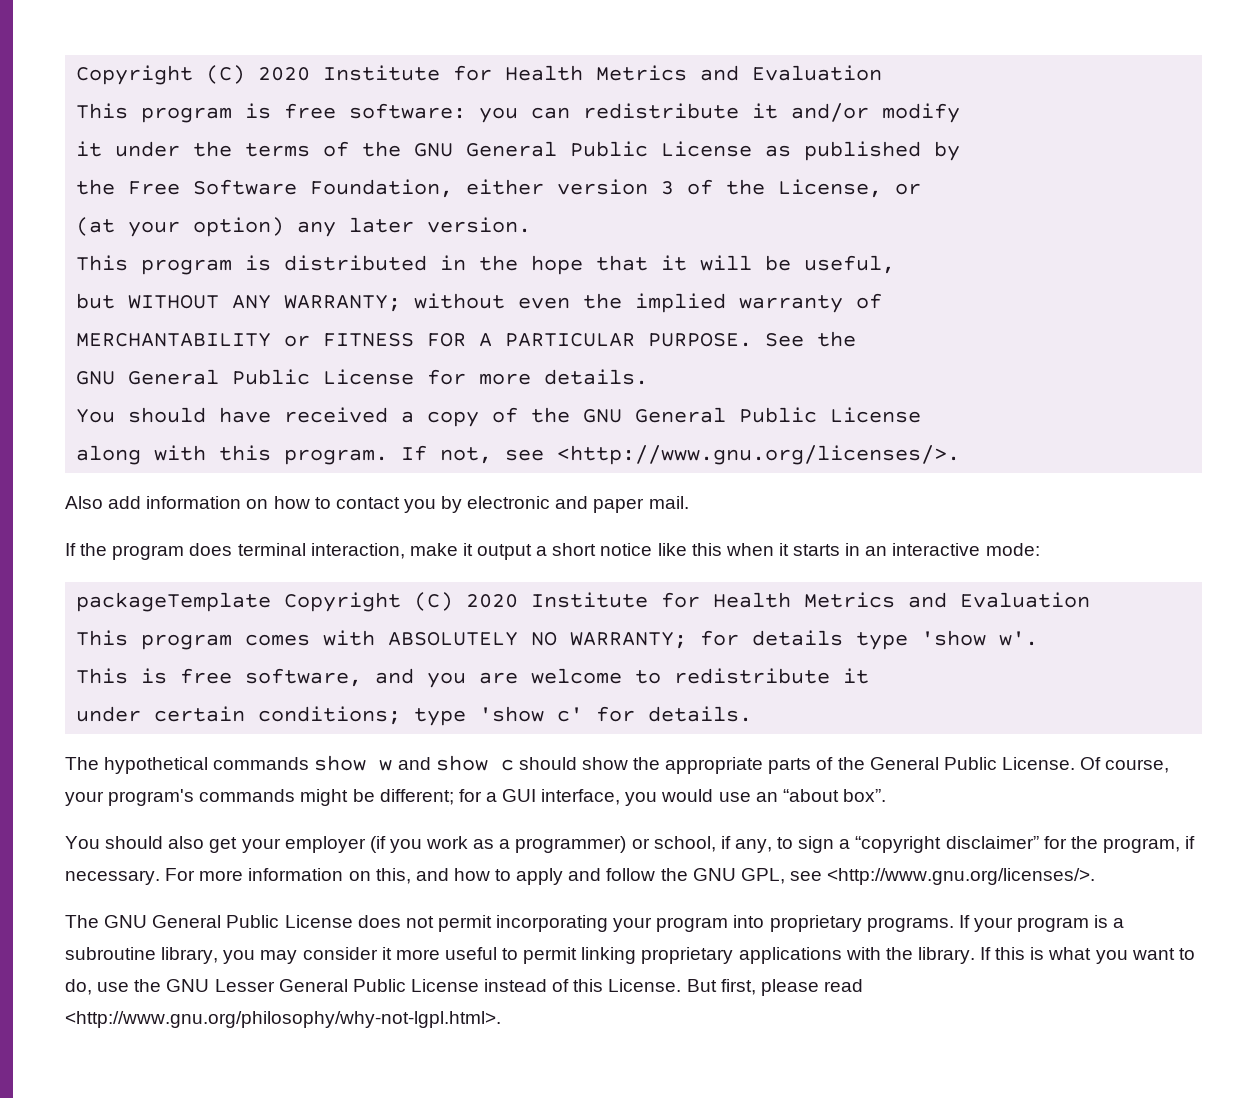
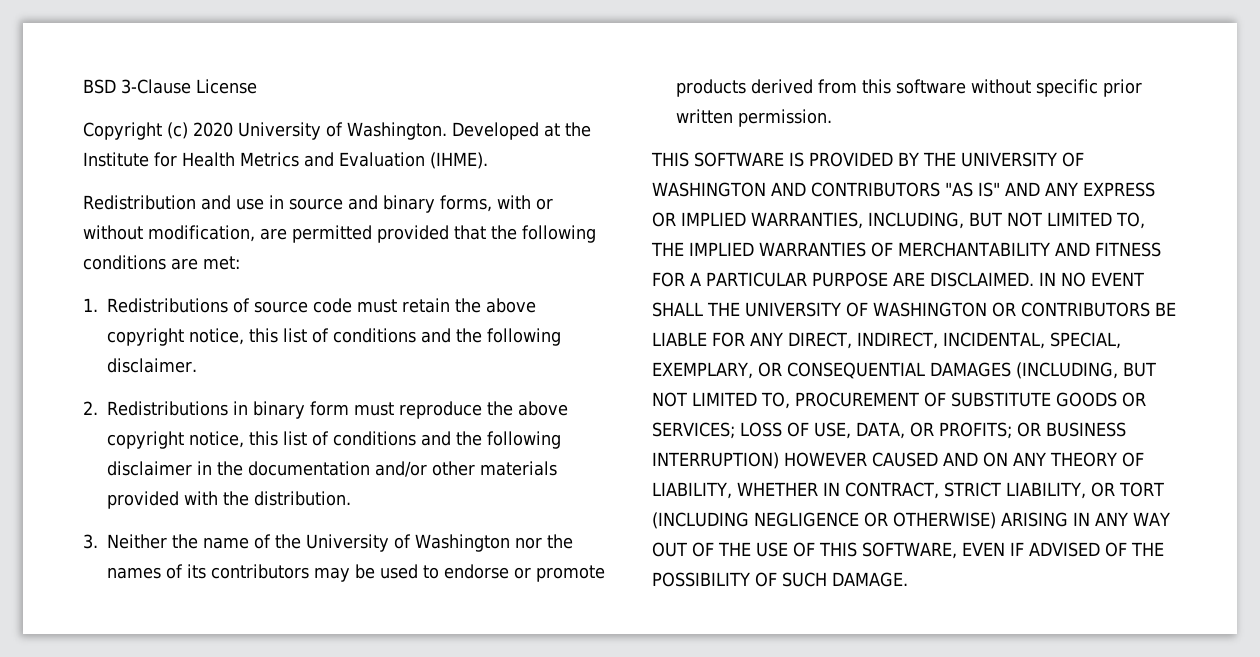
[76,65,883,85] [76,103,961,123] [76,141,961,161] [76,179,922,198] [76,217,532,237] [76,255,896,275] [76,293,883,313] [76,331,857,347] [76,369,649,385] [76,407,922,427] [76,445,961,465] [65,496,689,513] [65,543,1040,560] [76,592,1091,612] [76,630,1039,650] [76,668,870,688] [76,706,753,726] [65,755,1170,774] [65,789,886,806] [65,836,1196,853] [65,868,1096,885] [65,915,1125,932] [65,947,1195,964] [65,979,863,996] [65,1011,501,1028] Copyright (C) 2020 Institute for Health Metrics and Evaluation // This program is free software: you can redistribute it and/or modify // it under the terms of the GNU General Public License as published by // the Free Software Foundation, either version 3 of the License, or // (at your option) any later version. // This program is distributed in the hope that it will be useful, // but WITHOUT ANY WARRANTY; without even the implied warranty of // MERCHANTABILITY or FITNESS FOR A PARTICULAR PURPOSE. See the // GNU General Public License for more details. // You should have received a copy of the GNU General Public License // along with this program. If not, see <http://www.gnu.org/licenses/>. // Also add information on how to contact you by electronic and paper mail. // If the program does terminal interaction, make it output a short notice like this when it starts in an interactive mode: // packageTemplate Copyright (C) 2020 Institute for Health Metrics and Evaluation // This program comes with ABSOLUTELY NO WARRANTY; for details type 'show w'. // This is free software, and you are welcome to redistribute it // under certain conditions; type 'show c' for details. // The hypothetical commands show w and show c should show the appropriate parts of the General Public License. Of course, your program's commands might be different; for a GUI interface, you would use an “about box”. // You should also get your employer (if you work as a programmer) or school, if any, to sign a “copyright disclaimer” for the program, if necessary. For more information on this, and how to apply and follow the GNU GPL, see <http://www.gnu.org/licenses/>. // The GNU General Public License does not permit incorporating your program into proprietary programs. If your program is a subroutine library, you may consider it more useful to permit linking proprietary applications with the library. If this is what you want to do, use the GNU Lesser General Public License instead of this License. But first, please read <http://www.gnu.org/philosophy/why-not-lgpl.html>. -> [83,79,257,94] [83,122,591,140] [83,152,488,169] [83,195,553,213] [83,225,596,243] [83,255,240,270] [83,298,536,313] [107,328,561,346] [107,358,197,373] [83,401,568,419] [107,431,561,449] [107,461,557,477] [107,491,351,509] [83,534,573,552] [107,564,605,582] [676,79,1142,97] [676,109,832,127] [651,152,1084,167] [652,182,1155,197] [652,212,1145,229] [651,242,1161,257] [652,272,1144,287] [652,302,1176,317] [652,332,1121,349] [652,362,1156,379] [652,392,1146,409] [652,422,1126,439] [652,452,1144,469] [652,482,1164,499] [652,512,1170,529] [652,542,1164,559] [652,572,908,587] BSD 3-Clause License // Copyright (c) 2020 University of Washington. Developed at the Institute for Health Metrics and Evaluation (IHME). // Redistribution and use in source and binary forms, with or without modification, are permitted provided that the following conditions are met: // 1. Redistributions of source code must retain the above copyright notice, this list of conditions and the following disclaimer. // 2. Redistributions in binary form must reproduce the above copyright notice, this list of conditions and the following disclaimer in the documentation and/or other materials provided with the distribution. // 3. Neither the name of the University of Washington nor the names of its contributors may be used to endorse or promote products derived from this software without specific prior written permission. // THIS SOFTWARE IS PROVIDED BY THE UNIVERSITY OF WASHINGTON AND CONTRIBUTORS "AS IS" AND ANY EXPRESS OR IMPLIED WARRANTIES, INCLUDING, BUT NOT LIMITED TO, THE IMPLIED WARRANTIES OF MERCHANTABILITY AND FITNESS FOR A PARTICULAR PURPOSE ARE DISCLAIMED. IN NO EVENT SHALL THE UNIVERSITY OF WASHINGTON OR CONTRIBUTORS BE LIABLE FOR ANY DIRECT, INDIRECT, INCIDENTAL, SPECIAL, EXEMPLARY, OR CONSEQUENTIAL DAMAGES (INCLUDING, BUT NOT LIMITED TO, PROCUREMENT OF SUBSTITUTE GOODS OR SERVICES; LOSS OF USE, DATA, OR PROFITS; OR BUSINESS INTERRUPTION) HOWEVER CAUSED AND ON ANY THEORY OF LIABILITY, WHETHER IN CONTRACT, STRICT LIABILITY, OR TORT (INCLUDING NEGLIGENCE OR OTHERWISE) ARISING IN ANY WAY OUT OF THE USE OF THIS SOFTWARE, EVEN IF ADVISED OF THE POSSIBILITY OF SUCH DAMAGE.

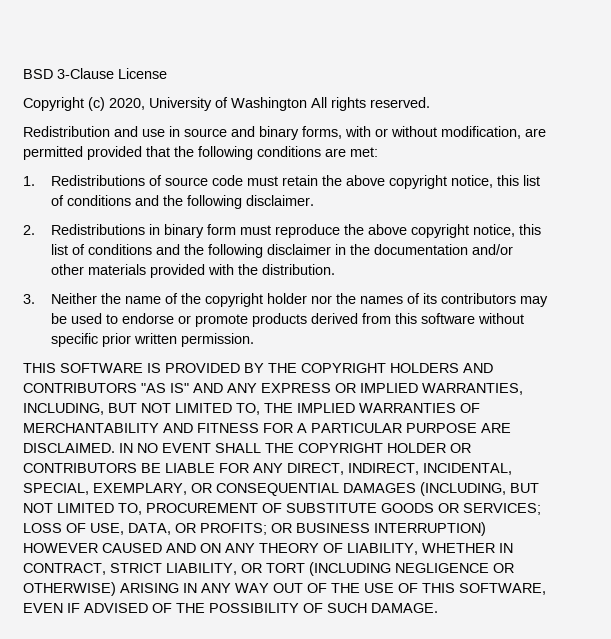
[193,122,591,140] [83,152,488,169] 2020 University of Washington. Developed at the Institute for Health Metrics and Evaluation (IHME). -> [109,97,430,111] 2020, University of Washington All rights reserved.
[306,534,510,552] University of Washington -> [204,293,307,307] copyright holder
[960,152,1084,167] [652,182,766,197] UNIVERSITY OF WASHINGTON -> [301,363,459,373] COPYRIGHT HOLDERS
[745,302,987,317] UNIVERSITY OF WASHINGTON -> [298,443,446,453] COPYRIGHT HOLDER

